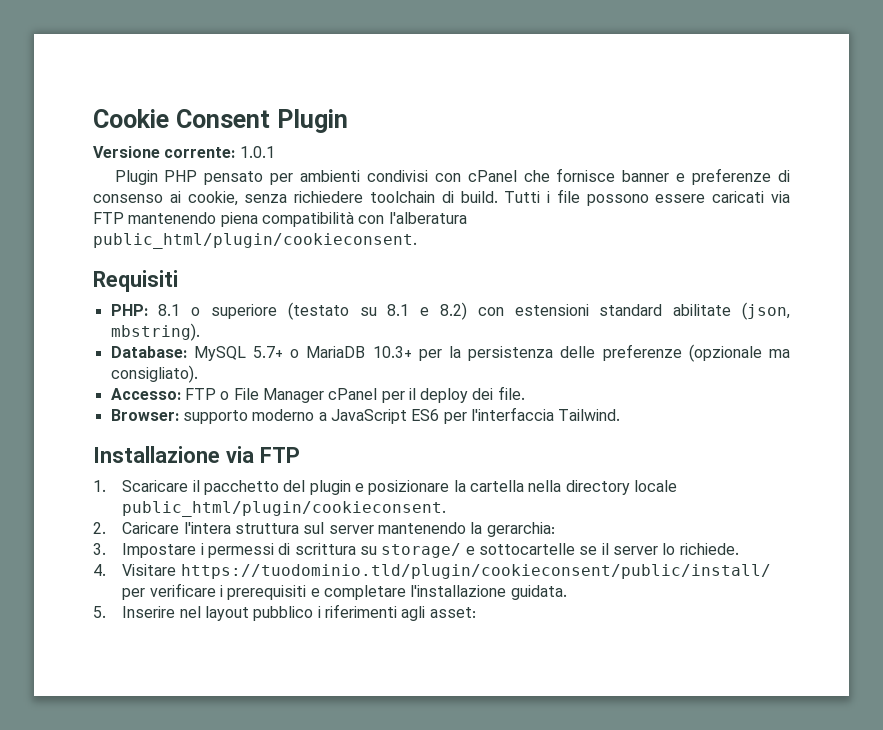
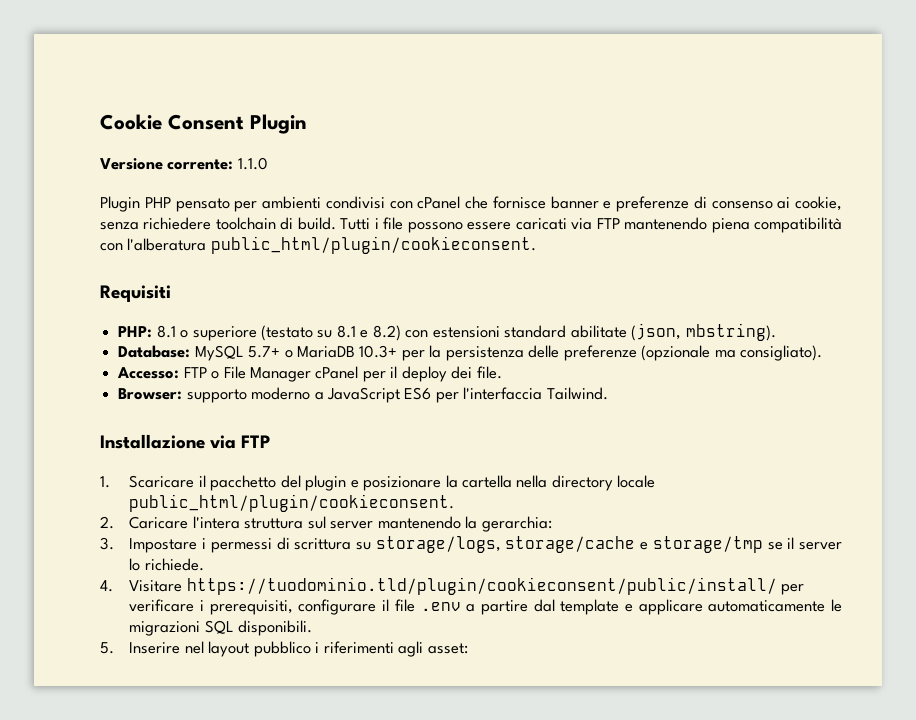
[239,146,275,158] 1.0.1 -> [237,157,268,170] 1.1.0
[381,543,575,558] storage/ e sottocartelle -> [375,536,763,553] storage/logs, storage/cache e storage/tmp
[227,585,567,600] prerequisiti e completare l'installazione guidata. -> [209,599,842,615] [129,620,313,636] prerequisiti, configurare il file .env a partire dal template e applicare automaticamente le migrazioni SQL disponibili.

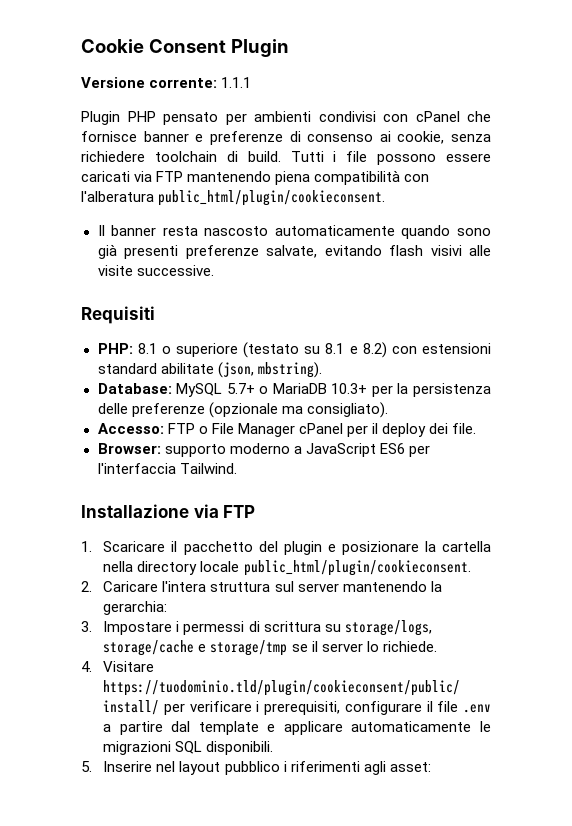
[237,157,268,170] 1.1.0 -> [221,77,252,88] 1.1.1
(536, 245) none -> [97,225,491,239] [97,244,491,259] [97,265,214,276] // Il banner resta nascosto automaticamente quando sono già presenti preferenze salvate, evitando flash visivi alle visite successive.

